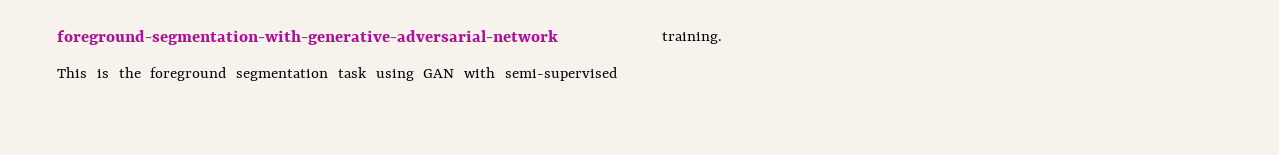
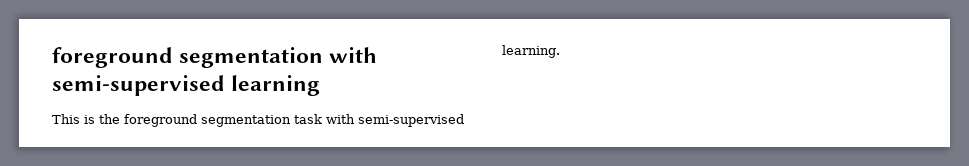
[57,30,558,45] foreground-segmentation-with-generative-adversarial-network -> [52,47,378,68] [52,75,321,96] foreground segmentation with semi-supervised learning
[375,67,617,81] [662,32,722,44] using GAN with semi-supervised training. -> [326,114,464,127] [502,45,560,58] with semi-supervised learning.

